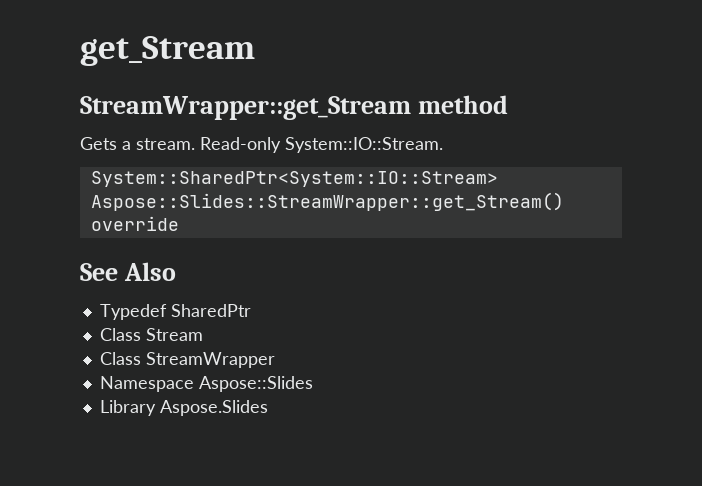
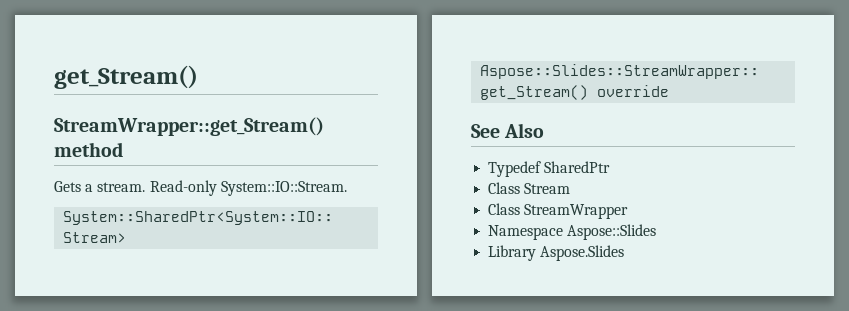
[80,36,255,66] [80,96,411,120] get_Stream // StreamWrapper::get_Stream -> [54,65,198,89] [54,117,324,136] get_Stream() // StreamWrapper::get_Stream()

